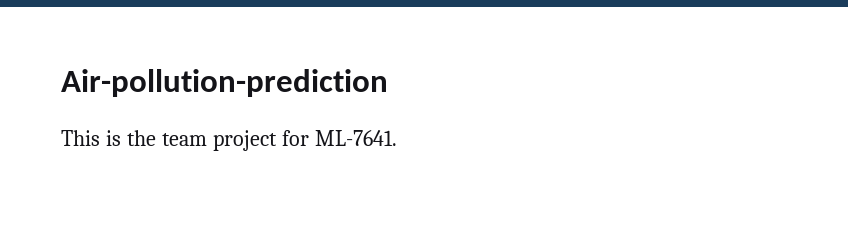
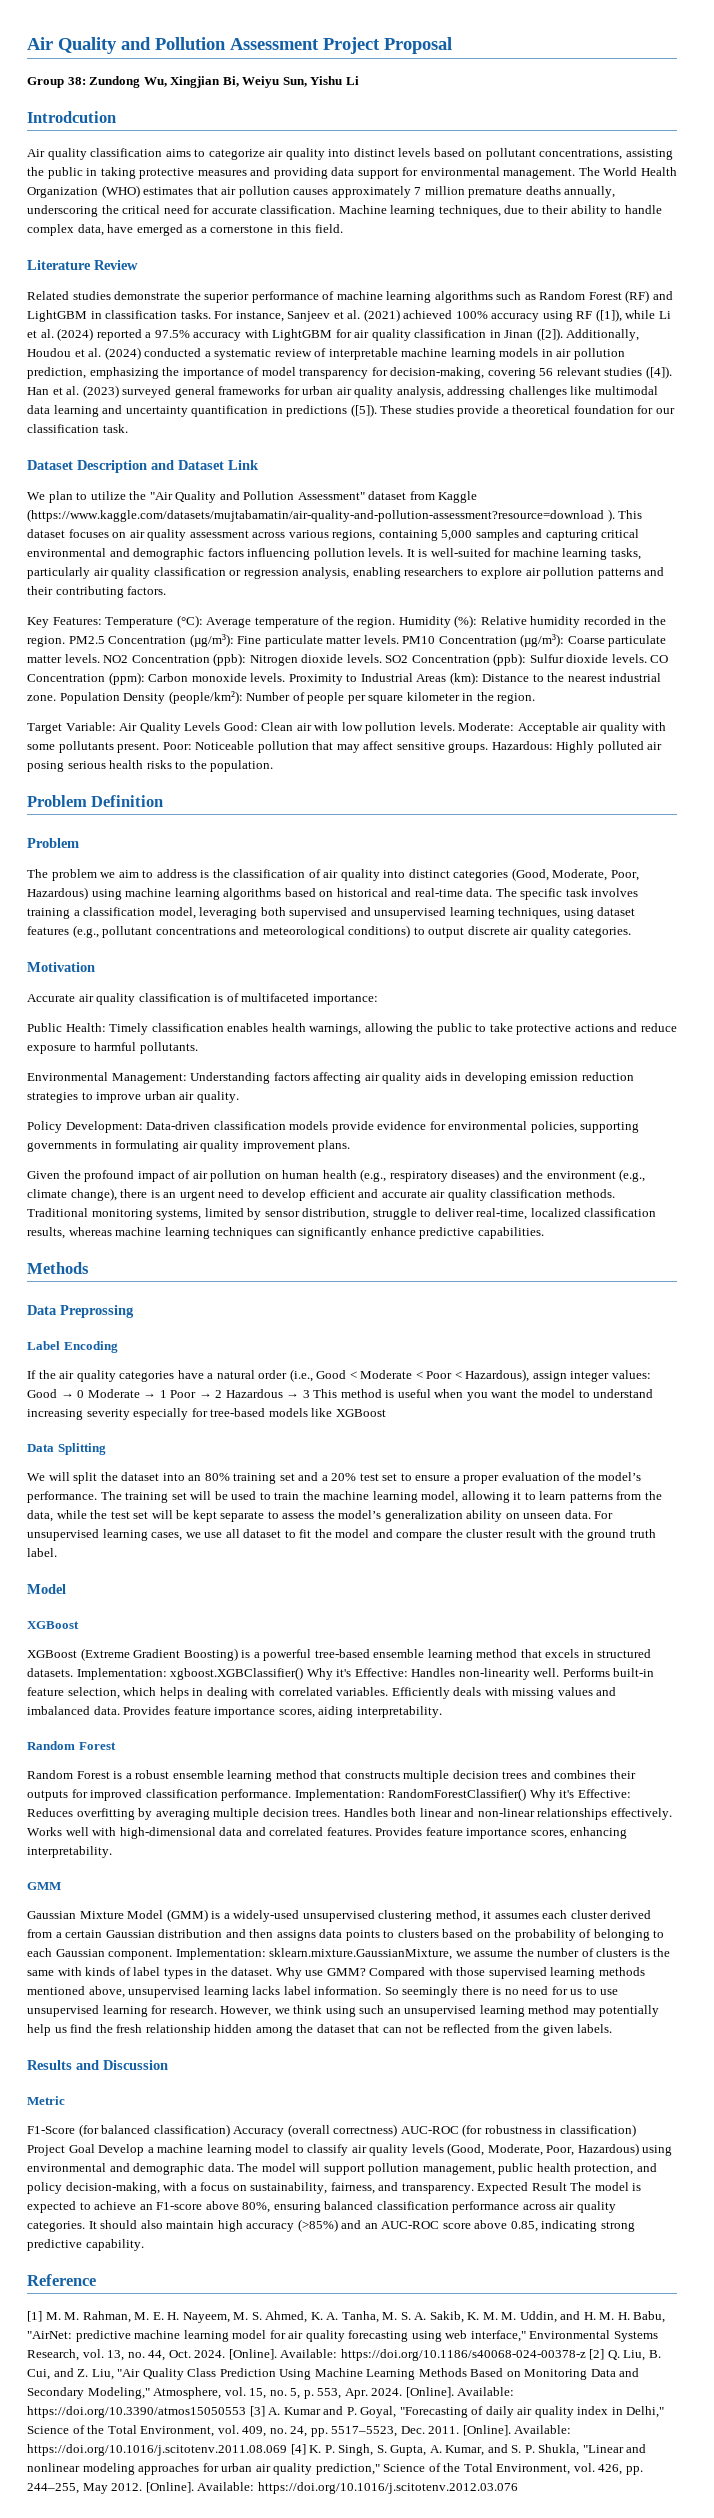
[61,69,388,97] [61,130,397,151] Air-pollution-prediction // This is the team project for ML-7641. -> [27,37,452,54] [27,76,359,88] [27,111,116,123] [27,148,673,160] [27,167,677,179] [27,185,616,198] [27,205,662,217] [27,224,343,236] [27,260,138,270] [27,290,673,303] [27,309,671,322] [27,328,640,341] [27,347,625,360] [27,366,672,379] [27,385,658,398] [27,404,675,417] [27,424,128,433] [27,460,259,473] [27,491,478,503] [27,509,643,522] [27,529,640,541] [27,548,641,560] [27,567,665,579] [27,586,167,598] [27,615,666,628] [27,634,667,647] [27,653,669,666] [27,672,662,685] [27,691,536,704] [27,722,667,734] [27,741,663,753] [27,760,274,772] [27,795,164,807] [27,838,79,848] [27,868,639,881] [27,887,639,900] [27,907,636,919] [27,925,632,938] [27,962,95,972] [27,993,378,1005] [27,1023,677,1035] [27,1042,198,1054] [27,1072,634,1084] [27,1091,239,1103] [27,1121,640,1133] [27,1140,351,1152] [27,1169,646,1182] [27,1188,615,1201] [27,1208,657,1220] [27,1227,544,1239] [27,1262,89,1274] [27,1305,134,1318] [27,1341,118,1353] [27,1369,651,1382] [27,1389,654,1401] [27,1408,386,1420] [27,1443,106,1455] [27,1472,642,1484] [27,1491,662,1503] [27,1510,614,1522] [27,1529,656,1541] [27,1548,57,1557] [27,1584,66,1594] [27,1621,79,1629] [27,1648,652,1661] [27,1667,655,1680] [27,1687,617,1699] [27,1706,442,1718] [27,1741,116,1750] [27,1770,636,1782] [27,1788,631,1801] [27,1808,672,1820] [27,1827,628,1839] [27,1846,112,1858] [27,1882,61,1890] [27,1909,652,1922] [27,1929,665,1941] [27,1948,671,1960] [27,1967,645,1979] [27,1986,619,1998] [27,2005,660,2017] [27,2024,613,2036] [27,2060,168,2070] [27,2096,65,2105] [27,2124,636,2137] [27,2143,673,2156] [27,2163,657,2175] [27,2182,642,2194] [27,2201,616,2213] [27,2219,635,2232] [27,2239,144,2251] [27,2274,96,2286] [27,2311,666,2323] [27,2330,658,2342] [27,2349,661,2361] [27,2368,640,2380] [27,2387,515,2399] [27,2406,665,2418] [27,2425,572,2437] [27,2444,647,2456] [27,2463,643,2475] [27,2482,518,2494] Air Quality and Pollution Assessment Project Proposal // Group 38: Zundong Wu, Xingjian Bi, Weiyu Sun, Yishu Li // Introdcution // Air quality classification aims to categorize air quality into distinct levels based on pollutant concentrations, assisting the public in taking protective measures and providing data support for environmental management. The World Health Organization (WHO) estimates that air pollution causes approximately 7 million premature deaths annually, underscoring the critical need for accurate classification. Machine learning techniques, due to their ability to handle complex data, have emerged as a cornerstone in this field. // Literature Review // Related studies demonstrate the superior performance of machine learning algorithms such as Random Forest (RF) and LightGBM in classification tasks. For instance, Sanjeev et al. (2021) achieved 100% accuracy using RF ([1]), while Li et al. (2024) reported a 97.5% accuracy with LightGBM for air quality classification in Jinan ([2]). Additionally, Houdou et al. (2024) conducted a systematic review of interpretable machine learning models in air pollution prediction, emphasizing the importance of model transparency for decision-making, covering 56 relevant studies ([4]). Han et al. (2023) surveyed general frameworks for urban air quality analysis, addressing challenges like multimodal data learning and uncertainty quantification in predictions ([5]). These studies provide a theoretical foundation for our classification task. // Dataset Description and Dataset Link // We plan to utilize the "Air Quality and Pollution Assessment" dataset from Kaggle (https://www.kaggle.com/datasets/mujtabamatin/air-quality-and-pollution-assessment?resource=download ). This dataset focuses on air quality assessment across various regions, containing 5,000 samples and capturing critical environmental and demographic factors influencing pollution levels. It is well-suited for machine learning tasks, particularly air quality classification or regression analysis, enabling researchers to explore air pollution patterns and their contributing factors. // Key Features: Temperature (°C): Average temperature of the region. Humidity (%): Relative humidity recorded in the region. PM2.5 Concentration (µg/m³): Fine particulate matter levels. PM10 Concentration (µg/m³): Coarse particulate matter levels. NO2 Concentration (ppb): Nitrogen dioxide levels. SO2 Concentration (ppb): Sulfur dioxide levels. CO Concentration (ppm): Carbon monoxide levels. Proximity to Industrial Areas (km): Distance to the nearest industrial zone. Population Density (people/km²): Number of people per square kilometer in the region. // Target Variable: Air Quality Levels Good: Clean air with low pollution levels. Moderate: Acceptable air quality with some pollutants present. Poor: Noticeable pollution that may affect sensitive groups. Hazardous: Highly polluted air posing serious health risks to the population. // Problem Definition // Problem // The problem we aim to address is the classification of air quality into distinct categories (Good, Moderate, Poor, Hazardous) using machine learning algorithms based on historical and real-time data. The specific task involves training a classification model, leveraging both supervised and unsupervised learning techniques, using dataset features (e.g., pollutant concentrations and meteorological conditions) to output discrete air quality categories. // Motivation // Accurate air quality classification is of multifaceted importance: // Public Health: Timely classification enables health warnings, allowing the public to take protective actions and reduce exposure to harmful pollutants. // Environmental Management: Understanding factors affecting air quality aids in developing emission reduction strategies to improve urban air quality. // Policy Development: Data-driven classification models provide evidence for environmental policies, supporting governments in formulating air quality improvement plans. // Given the profound impact of air pollution on human health (e.g., respiratory diseases) and the environment (e.g., climate change), there is an urgent need to develop efficient and accurate air quality classification methods. Traditional monitoring systems, limited by sensor distribution, struggle to deliver real-time, localized classification results, whereas machine learning techniques can significantly enhance predictive capabilities. // Methods // Data Preprossing // Label Encoding // If the air quality categories have a natural order (i.e., Good < Moderate < Poor < Hazardous), assign integer values: Good → 0 Moderate → 1 Poor → 2 Hazardous → 3 This method is useful when you want the model to understand increasing severity especially for tree-based models like XGBoost // Data Splitting // We will split the dataset into an 80% training set and a 20% test set to ensure a proper evaluation of the model’s performance. The training set will be used to train the machine learning model, allowing it to learn patterns from the data, while the test set will be kept separate to assess the model’s generalization ability on unseen data. For unsupervised learning cases, we use all dataset to fit the model and compare the cluster result with the ground truth label. // Model // XGBoost // XGBoost (Extreme Gradient Boosting) is a powerful tree-based ensemble learning method that excels in structured datasets. Implementation: xgboost.XGBClassifier() Why it's Effective: Handles non-linearity well. Performs built-in feature selection, which helps in dealing with correlated variables. Efficiently deals with missing values and imbalanced data. Provides feature importance scores, aiding interpretability. // Random Forest // Random Forest is a robust ensemble learning method that constructs multiple decision trees and combines their outputs for improved classification performance. Implementation: RandomForestClassifier() Why it's Effective: Reduces overfitting by averaging multiple decision trees. Handles both linear and non-linear relationships effectively. Works well with high-dimensional data and correlated features. Provides feature importance scores, enhancing interpretability. // GMM // Gaussian Mixture Model (GMM) is a widely-used unsupervised clustering method, it assumes each cluster derived from a certain Gaussian distribution and then assigns data points to clusters based on the probability of belonging to each Gaussian component. Implementation: sklearn.mixture.GaussianMixture, we assume the number of clusters is the same with kinds of label types in the dataset. Why use GMM? Compared with those supervised learning methods mentioned above, unsupervised learning lacks label information. So seemingly there is no need for us to use unsupervised learning for research. However, we think using such an unsupervised learning method may potentially help us find the fresh relationship hidden among the dataset that can not be reflected from the given labels. // Results and Discussion // Metric // F1-Score (for balanced classification) Accuracy (overall correctness) AUC-ROC (for robustness in classification) Project Goal Develop a machine learning model to classify air quality levels (Good, Moderate, Poor, Hazardous) using environmental and demographic data. The model will support pollution management, public health protection, and policy decision-making, with a focus on sustainability, fairness, and transparency. Expected Result The model is expected to achieve an F1-score above 80%, ensuring balanced classification performance across air quality categories. It should also maintain high accuracy (>85%) and an AUC-ROC score above 0.85, indicating strong predictive capability. // Reference // [1] M. M. Rahman, M. E. H. Nayeem, M. S. Ahmed, K. A. Tanha, M. S. A. Sakib, K. M. M. Uddin, and H. M. H. Babu, "AirNet: predictive machine learning model for air quality forecasting using web interface," Environmental Systems Research, vol. 13, no. 44, Oct. 2024. [Online]. Available: https://doi.org/10.1186/s40068-024-00378-z [2] Q. Liu, B. Cui, and Z. Liu, "Air Quality Class Prediction Using Machine Learning Methods Based on Monitoring Data and Secondary Modeling," Atmosphere, vol. 15, no. 5, p. 553, Apr. 2024. [Online]. Available: https://doi.org/10.3390/atmos15050553 [3] A. Kumar and P. Goyal, "Forecasting of daily air quality index in Delhi," Science of the Total Environment, vol. 409, no. 24, pp. 5517–5523, Dec. 2011. [Online]. Available: https://doi.org/10.1016/j.scitotenv.2011.08.069 [4] K. P. Singh, S. Gupta, A. Kumar, and S. P. Shukla, "Linear and nonlinear modeling approaches for urban air quality prediction," Science of the Total Environment, vol. 426, pp. 244–255, May 2012. [Online]. Available: https://doi.org/10.1016/j.scitotenv.2012.03.076

